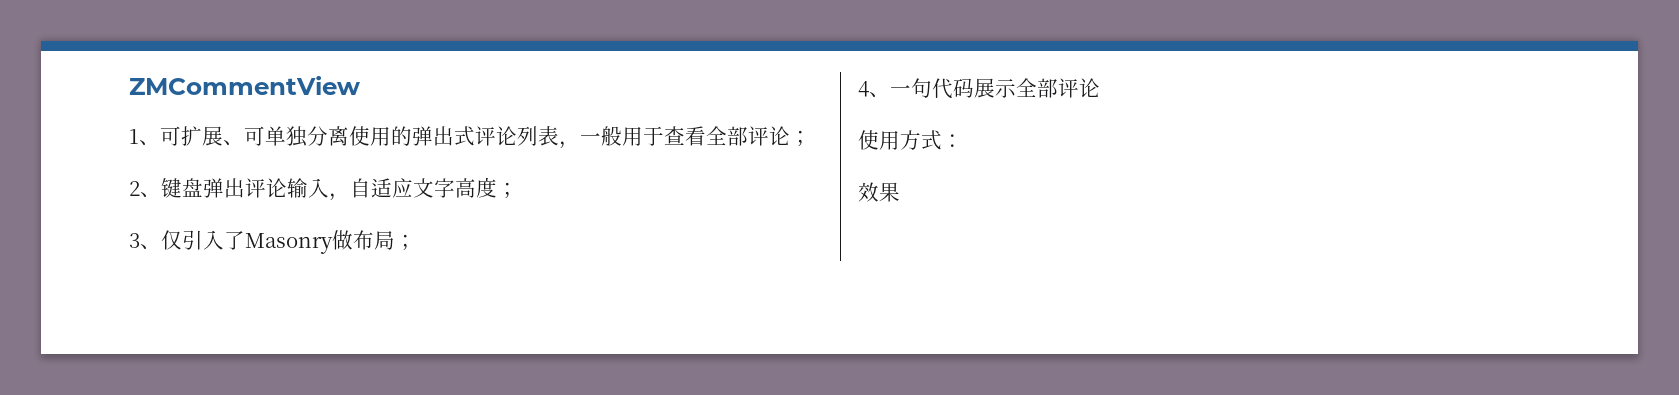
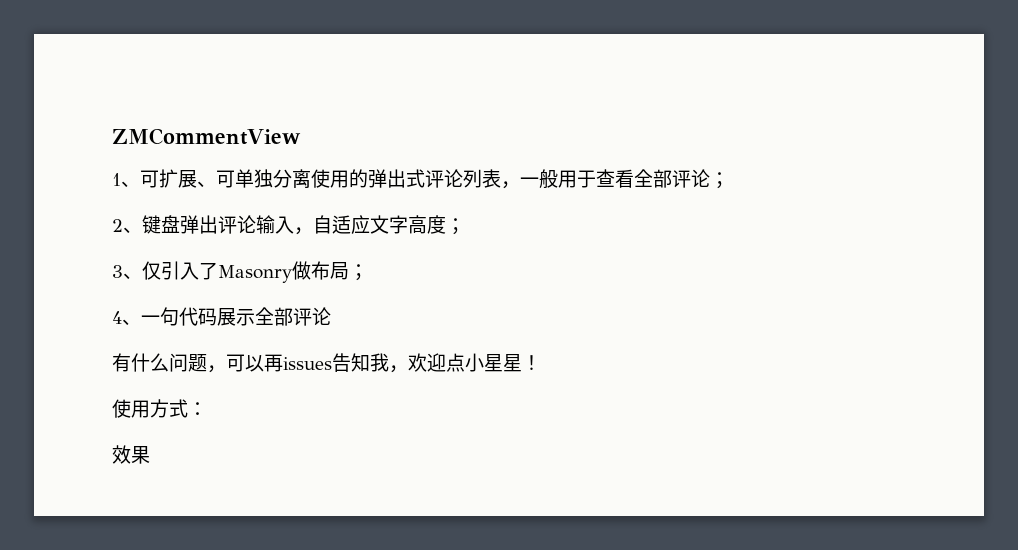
(1100, 88) none -> [112,353,541,373] // 有什么问题，可以再issues告知我，欢迎点小星星！

